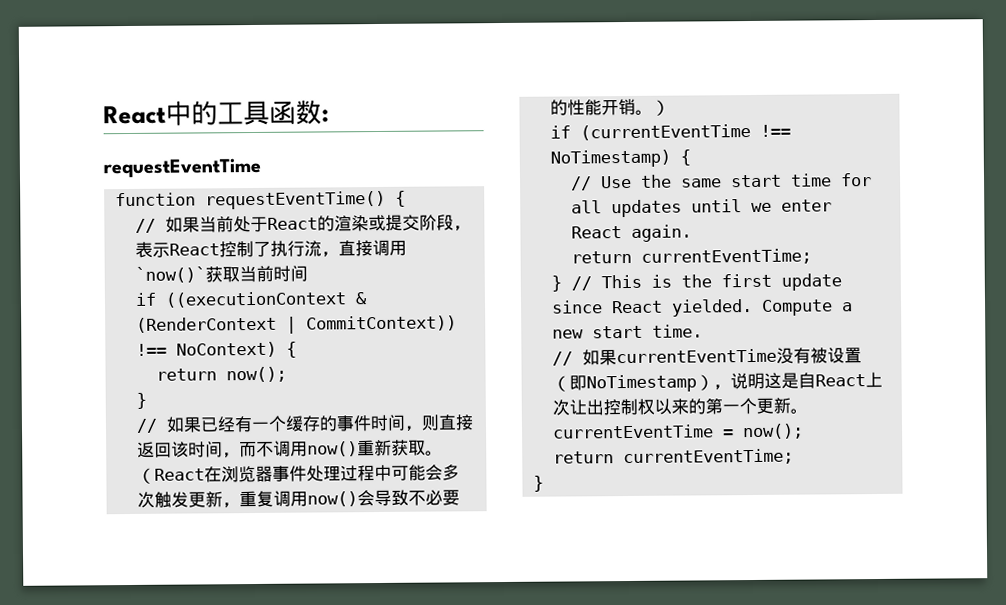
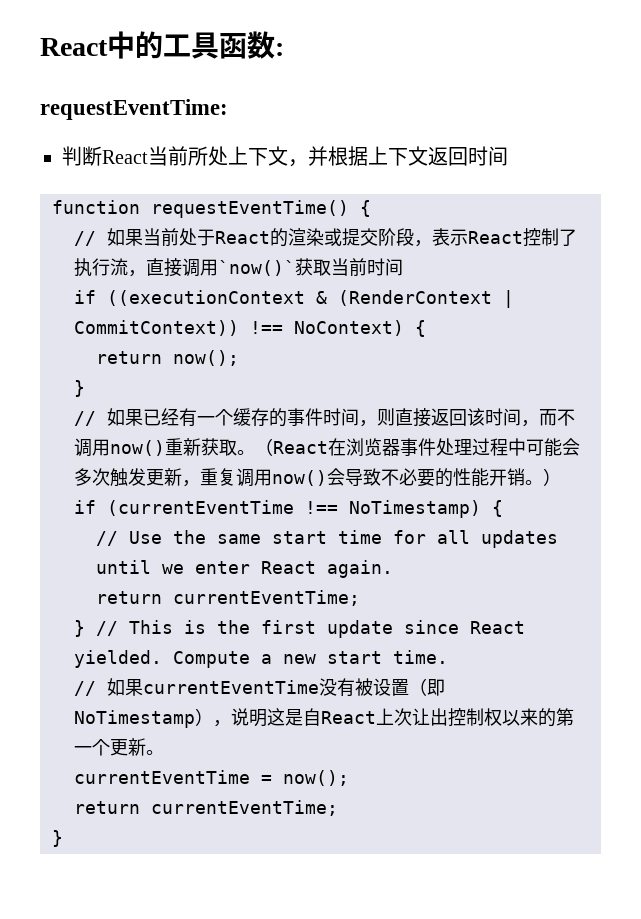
[103,157,261,179] requestEventTime -> [40,99,228,120] [62,146,508,167] requestEventTime: // 判断React当前所处上下文，并根据上下文返回时间

